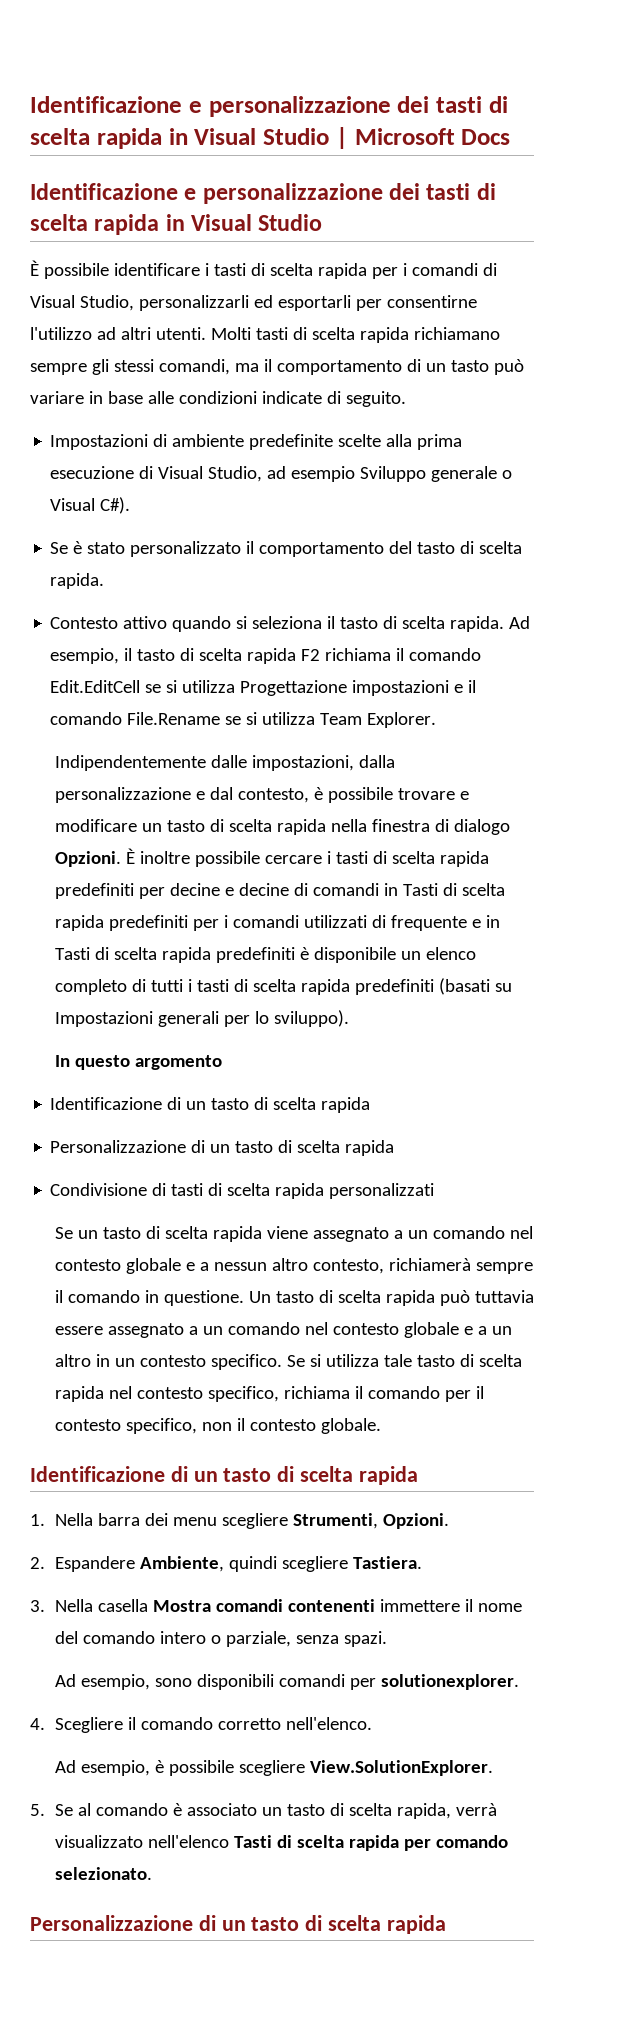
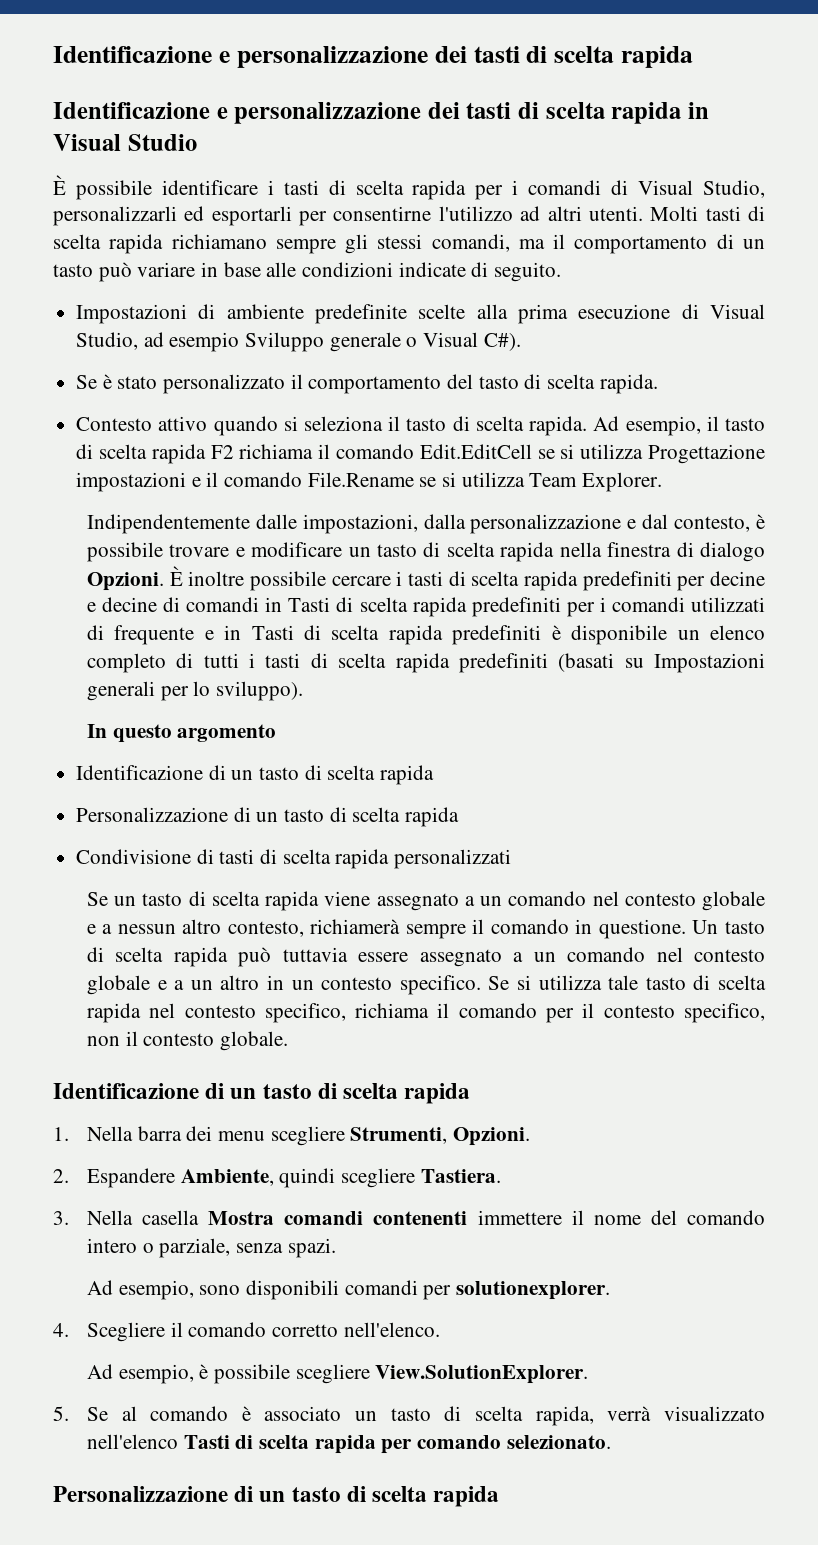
[30,96,508,117] [30,127,511,149] Identificazione e personalizzazione dei tasti di scelta rapida in Visual Studio | Microsoft Docs -> [53,46,694,68] Identificazione e personalizzazione dei tasti di scelta rapida

